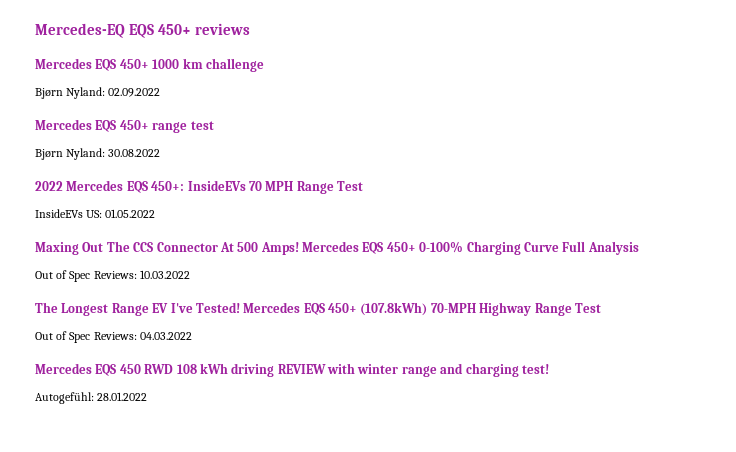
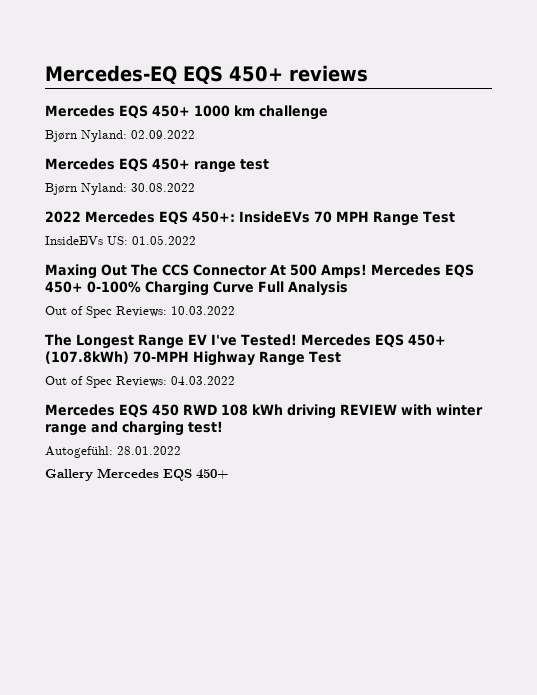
(148, 396) none -> [45,468,229,481] // Gallery Mercedes EQS 450+

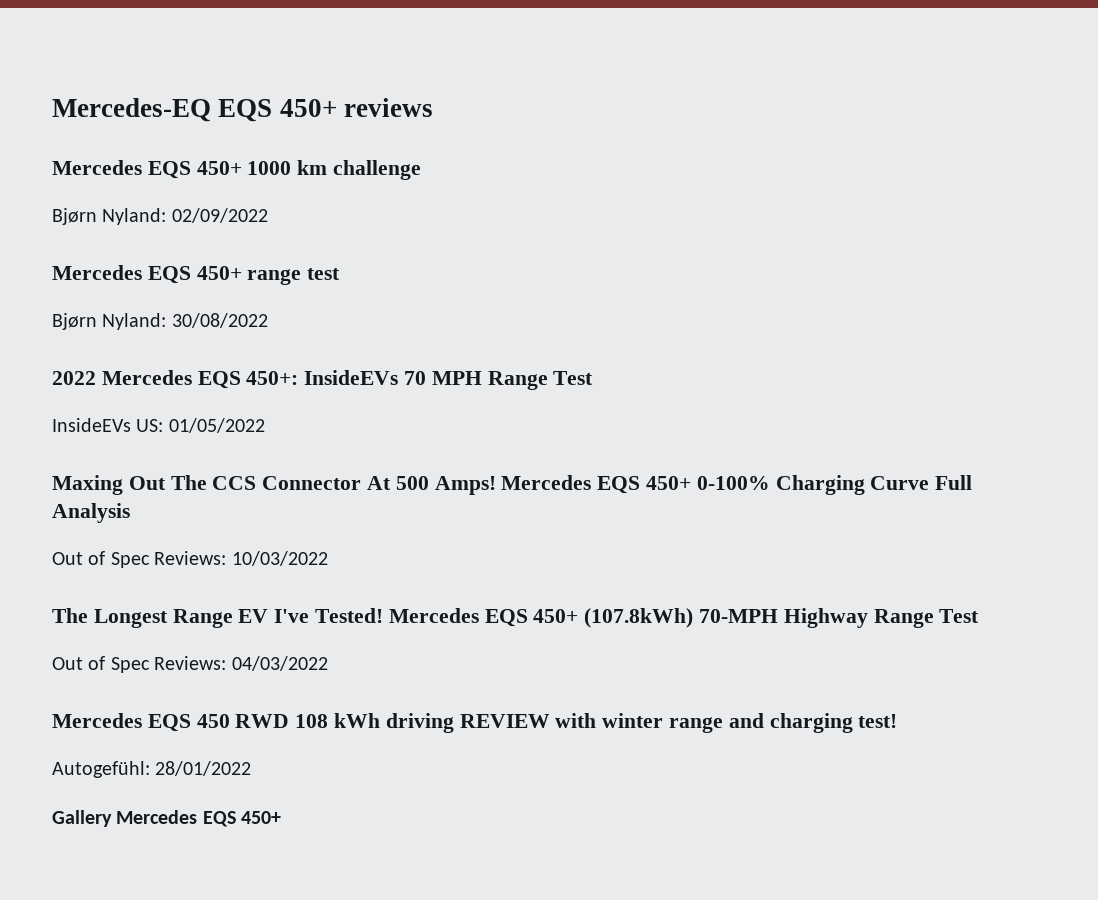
[131,130,195,139] 02.09.2022 -> [171,208,268,223] 02/09/2022
[131,183,195,192] 30.08.2022 -> [171,313,268,328] 30/08/2022
[132,235,196,245] 01.05.2022 -> [168,418,265,433] 01/05/2022
[171,306,235,315] 10.03.2022 -> [231,551,328,566] 10/03/2022
[171,376,235,385] 04.03.2022 -> [231,656,328,671] 04/03/2022
[117,446,181,455] 28.01.2022 -> [155,761,252,776] 28/01/2022

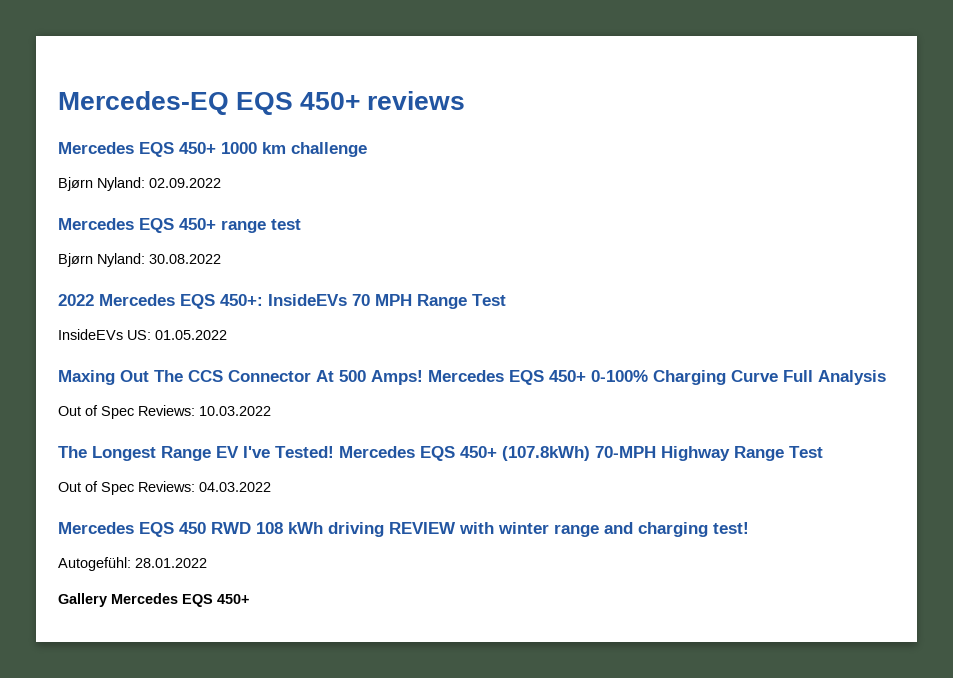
[171,208,268,223] 02/09/2022 -> [149,178,221,188] 02.09.2022
[171,313,268,328] 30/08/2022 -> [149,254,221,264] 30.08.2022
[168,418,265,433] 01/05/2022 -> [155,330,227,340] 01.05.2022
[231,551,328,566] 10/03/2022 -> [199,406,271,416] 10.03.2022
[231,656,328,671] 04/03/2022 -> [199,482,271,492] 04.03.2022
[155,761,252,776] 28/01/2022 -> [135,558,207,568] 28.01.2022

